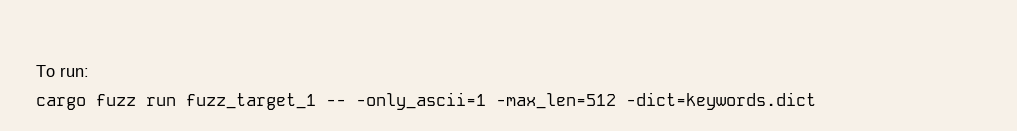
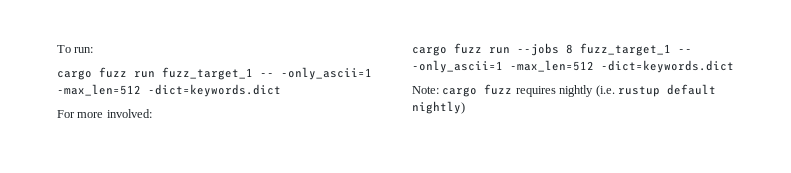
(816, 101) none -> [57,109,152,118] [412,43,692,56] [412,60,734,73] [412,84,716,97] [412,101,465,114] // For more involved: // cargo fuzz run --jobs 8 fuzz_target_1 -- -only_ascii=1 -max_len=512 -dict=keywords.dict // Note: cargo fuzz requires nightly (i.e. rustup default nightly)

